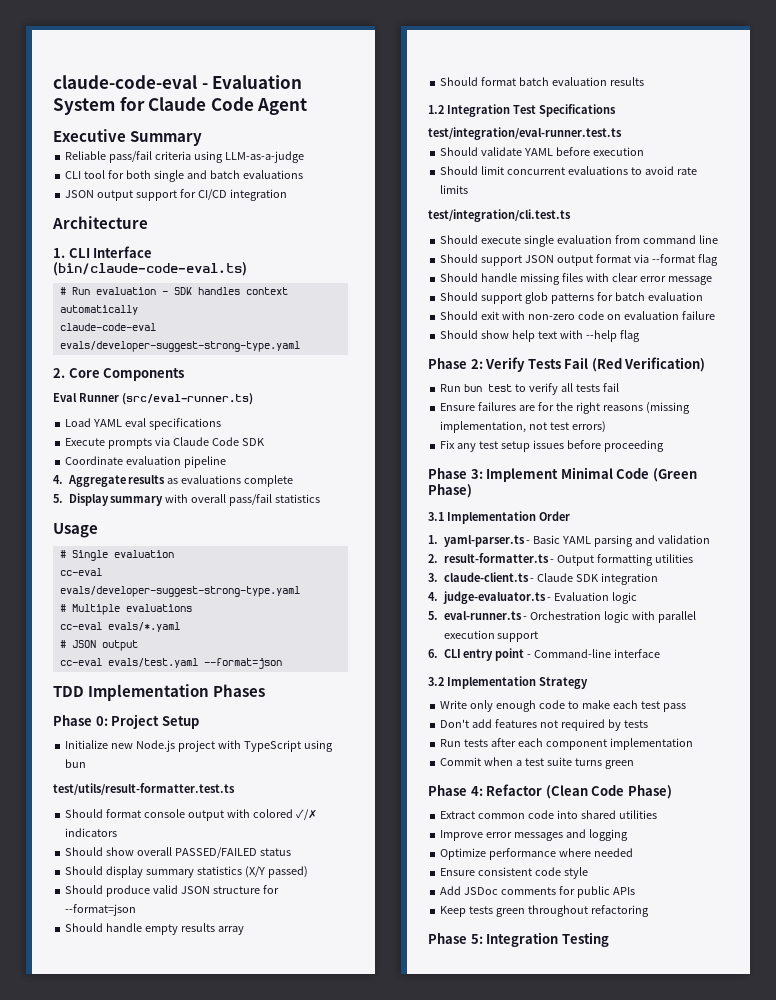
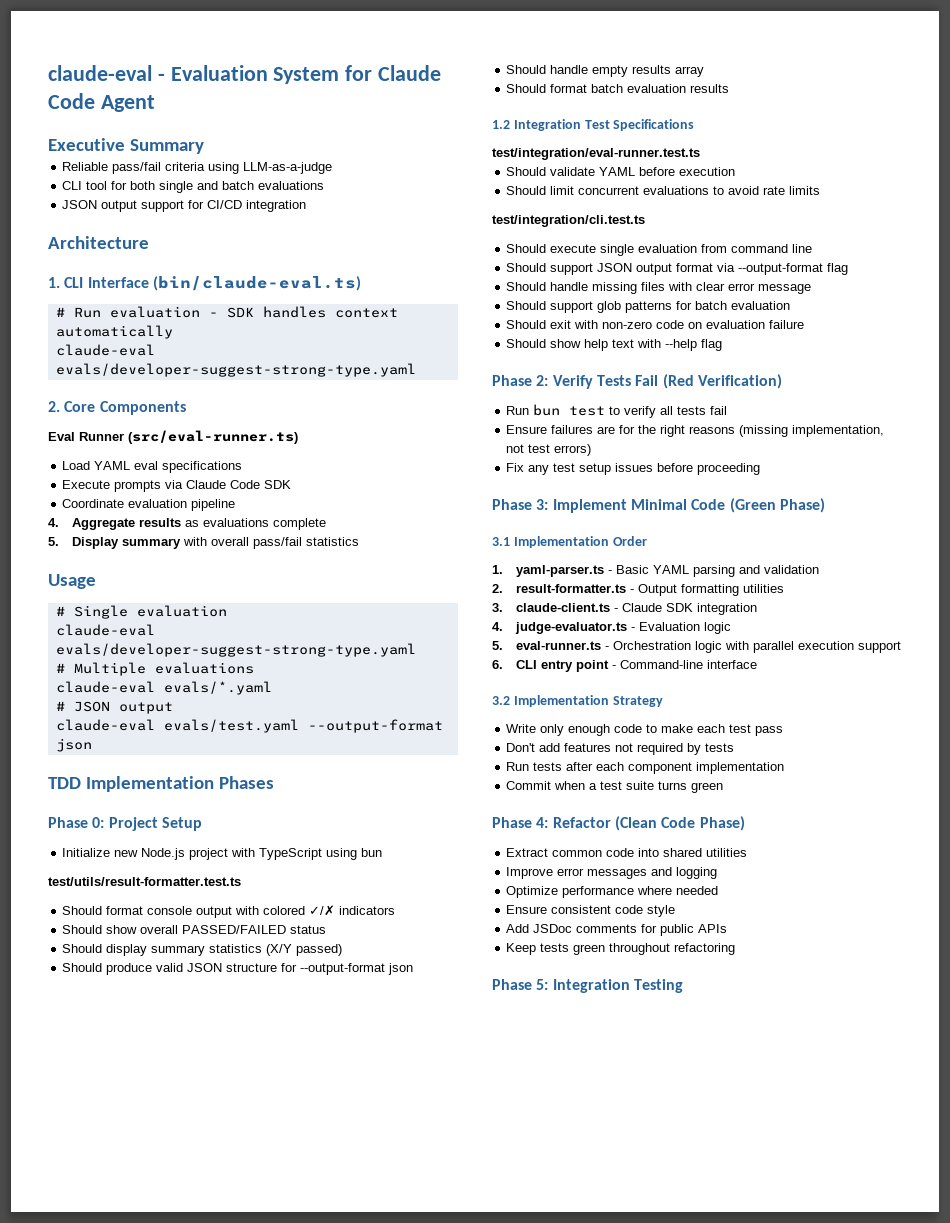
[53,75,197,89] claude-code-eval -> [48,65,152,81] claude-eval
[53,262,247,276] (bin/claude-code-eval.ts) -> [152,276,361,291] (bin/claude-eval.ts)
[59,323,156,331] claude-code-eval -> [55,344,155,356] claude-eval
[59,568,102,576] cc-eval -> [55,624,155,636] claude-eval
[59,622,102,630] cc-eval -> [55,681,155,693] claude-eval
[59,658,282,669] cc-eval evals/test.yaml --format=json -> [55,719,443,733] [55,738,92,752] claude-eval evals/test.yaml --output-format json
[65,904,137,916] --format=json -> [300,963,414,975] --output-format json
[651,254,695,263] --format -> [738,263,824,275] --output-format

